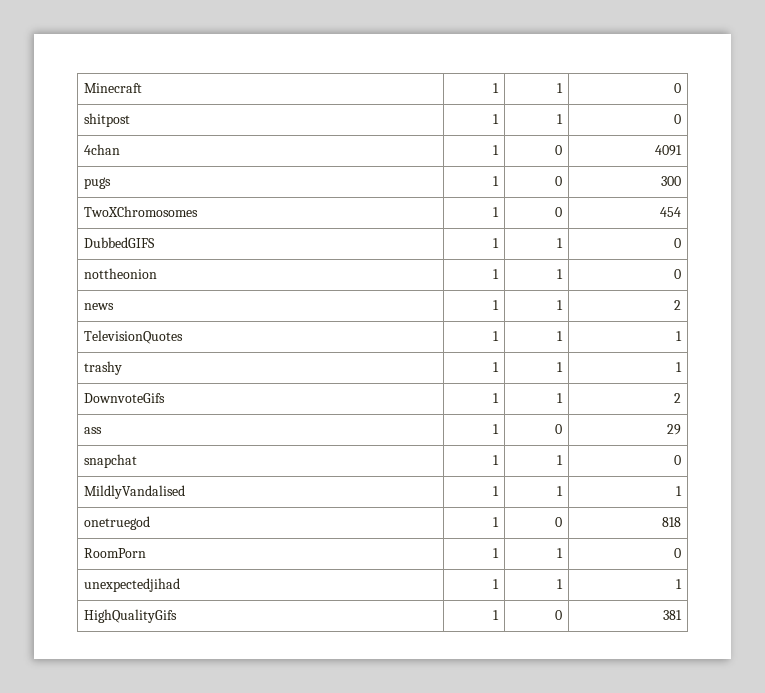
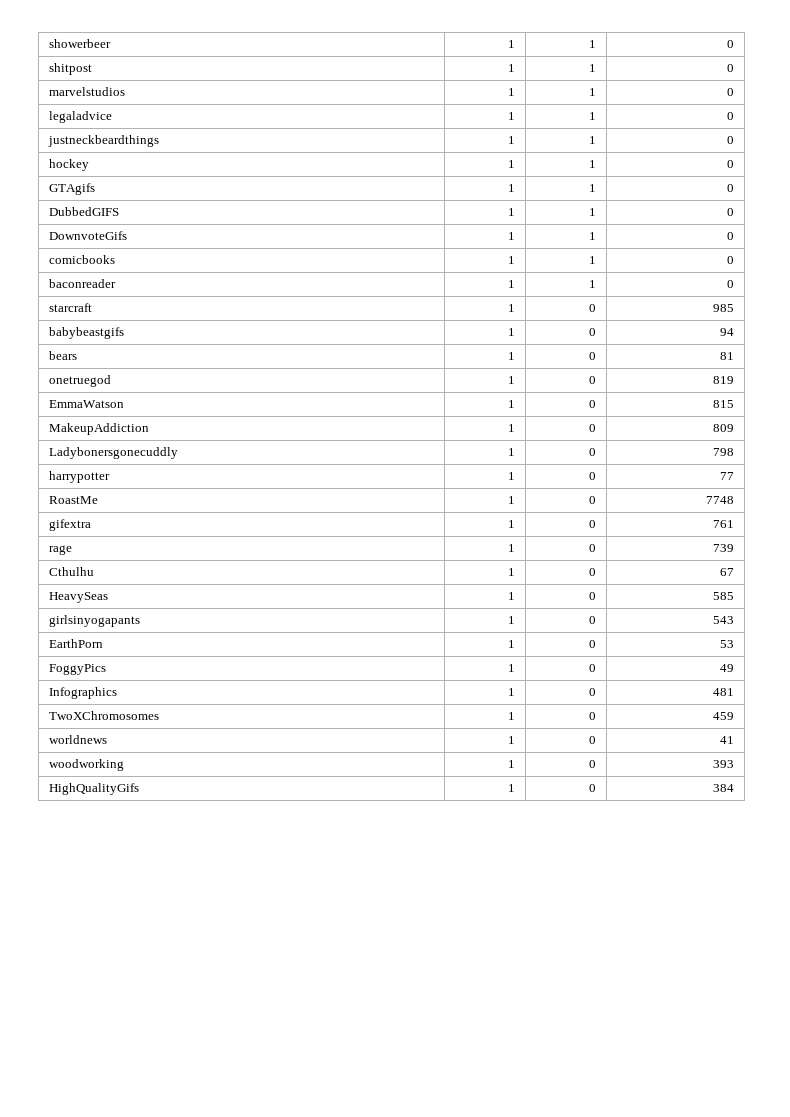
[84,83,143,93] Minecraft -> [49,39,112,48] showerbeer
[84,144,121,155] [492,145,499,155] [554,145,562,155] [654,145,682,156] [84,177,112,189] [492,176,499,186] [554,176,562,186] [660,176,681,186] [84,206,199,217] [492,207,499,217] [554,207,562,217] [659,207,681,217] 4chan | 1 | 0 | 4091 // pugs | 1 | 0 | 300 // TwoXChromosomes | 1 | 0 | 454 -> [49,87,126,96] [507,88,515,96] [588,88,596,96] [726,88,734,96] [49,111,113,123] [507,112,515,120] [588,112,596,120] [726,112,734,120] [48,135,160,147] [507,136,515,144] [588,136,596,144] [726,136,734,144] [49,159,90,171] [507,160,515,168] [588,160,596,168] [726,160,734,168] [49,183,96,195] [507,184,515,192] [588,184,596,192] [726,184,734,192] marvelstudios | 1 | 1 | 0 // legaladvice | 1 | 1 | 0 // justneckbeardthings | 1 | 1 | 0 // hockey | 1 | 1 | 0 // GTAgifs | 1 | 1 | 0
[84,268,158,279] [492,269,499,279] [556,269,563,279] [673,269,681,279] [84,303,115,310] [492,300,499,310] [556,300,563,310] [673,300,681,310] [84,330,184,344] [492,331,499,341] [556,331,563,341] [675,331,682,341] [84,361,123,375] [492,362,499,372] [556,362,563,372] [675,362,682,372] [84,393,166,403] [492,393,499,403] [556,393,563,403] [673,393,681,403] [84,427,103,434] [492,424,499,434] [554,424,562,434] [666,424,681,435] [84,454,138,468] [492,455,499,465] [556,455,563,465] [673,455,681,465] [84,485,186,499] [492,486,499,496] [556,486,563,496] [675,486,682,496] nottheonion | 1 | 1 | 0 // news | 1 | 1 | 2 // TelevisionQuotes | 1 | 1 | 1 // trashy | 1 | 1 | 1 // DownvoteGifs | 1 | 1 | 2 // ass | 1 | 0 | 29 // snapchat | 1 | 1 | 0 // MildlyVandalised | 1 | 1 | 1 -> [49,231,128,240] [507,232,515,240] [588,232,596,240] [726,232,734,240] [49,255,116,264] [507,256,515,264] [588,256,596,264] [726,256,734,264] [49,279,117,288] [507,280,515,288] [588,280,596,288] [726,280,734,288] [49,303,93,312] [507,304,515,312] [588,304,596,312] [712,304,734,312] [49,327,125,339] [507,328,515,336] [588,328,596,336] [719,328,734,336] [49,351,78,360] [507,352,515,360] [588,352,596,360] [719,352,734,360] DownvoteGifs | 1 | 1 | 0 // comicbooks | 1 | 1 | 0 // baconreader | 1 | 1 | 0 // starcraft | 1 | 0 | 985 // babybeastgifs | 1 | 0 | 94 // bears | 1 | 0 | 81
[661,517,681,527] [84,548,147,558] [492,548,499,558] [556,548,563,558] [673,548,681,558] [84,578,181,592] [492,579,499,589] [556,579,563,589] [675,579,682,589] 818 // RoomPorn | 1 | 1 | 0 // unexpectedjihad | 1 | 1 | 1 -> [712,376,734,384] [49,400,125,408] [507,400,515,408] [588,400,596,408] [712,400,734,408] [49,423,150,435] [507,424,515,432] [588,424,596,432] [712,424,734,432] [49,447,179,459] [507,448,515,456] [588,448,596,456] [712,448,734,456] [49,471,111,483] [507,472,515,480] [588,472,596,480] [719,472,734,480] [49,496,99,504] [507,496,515,504] [588,496,596,504] [705,496,734,504] [49,519,92,531] [507,520,515,528] [588,520,596,528] [712,520,734,528] [49,545,73,555] [507,544,515,552] [588,544,596,552] [712,544,734,552] [49,567,95,576] [507,568,515,576] [588,568,596,576] [719,568,734,576] [49,592,109,603] [507,592,515,600] [588,592,596,600] [712,592,734,600] [49,615,141,627] [507,616,515,624] [588,616,596,624] [712,616,734,624] [49,639,104,648] [507,640,515,648] [588,640,596,648] [719,640,734,648] [49,664,107,675] [507,664,515,672] [588,664,596,672] [719,664,734,672] [49,687,118,699] [507,688,515,696] [588,688,596,696] [712,688,734,696] [49,711,160,720] [507,712,515,720] [588,712,596,720] [712,712,734,720] [49,735,108,744] [507,736,515,744] [588,736,596,744] [719,736,734,744] [49,759,125,771] [507,760,515,768] [588,760,596,768] [712,760,734,768] 819 // EmmaWatson | 1 | 0 | 815 // MakeupAddiction | 1 | 0 | 809 // Ladybonersgonecuddly | 1 | 0 | 798 // harrypotter | 1 | 0 | 77 // RoastMe | 1 | 0 | 7748 // gifextra | 1 | 0 | 761 // rage | 1 | 0 | 739 // Cthulhu | 1 | 0 | 67 // HeavySeas | 1 | 0 | 585 // girlsinyogapants | 1 | 0 | 543 // EarthPorn | 1 | 0 | 53 // FoggyPics | 1 | 0 | 49 // Infographics | 1 | 0 | 481 // TwoXChromosomes | 1 | 0 | 459 // worldnews | 1 | 0 | 41 // woodworking | 1 | 0 | 393
[662,610,682,620] 381 -> [712,784,734,792] 384

